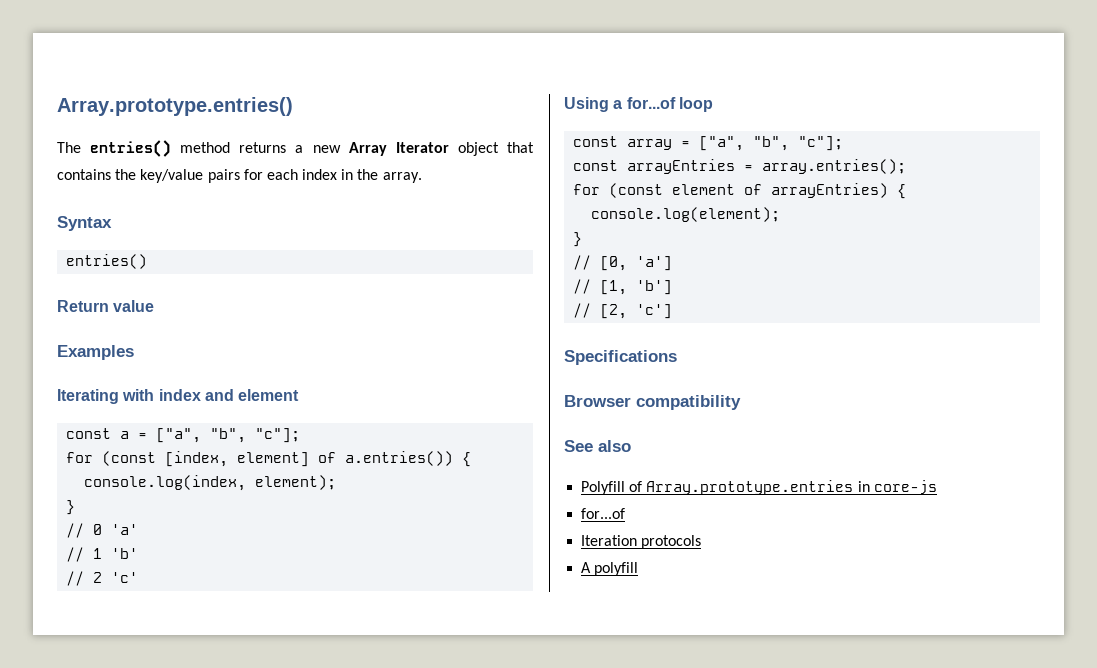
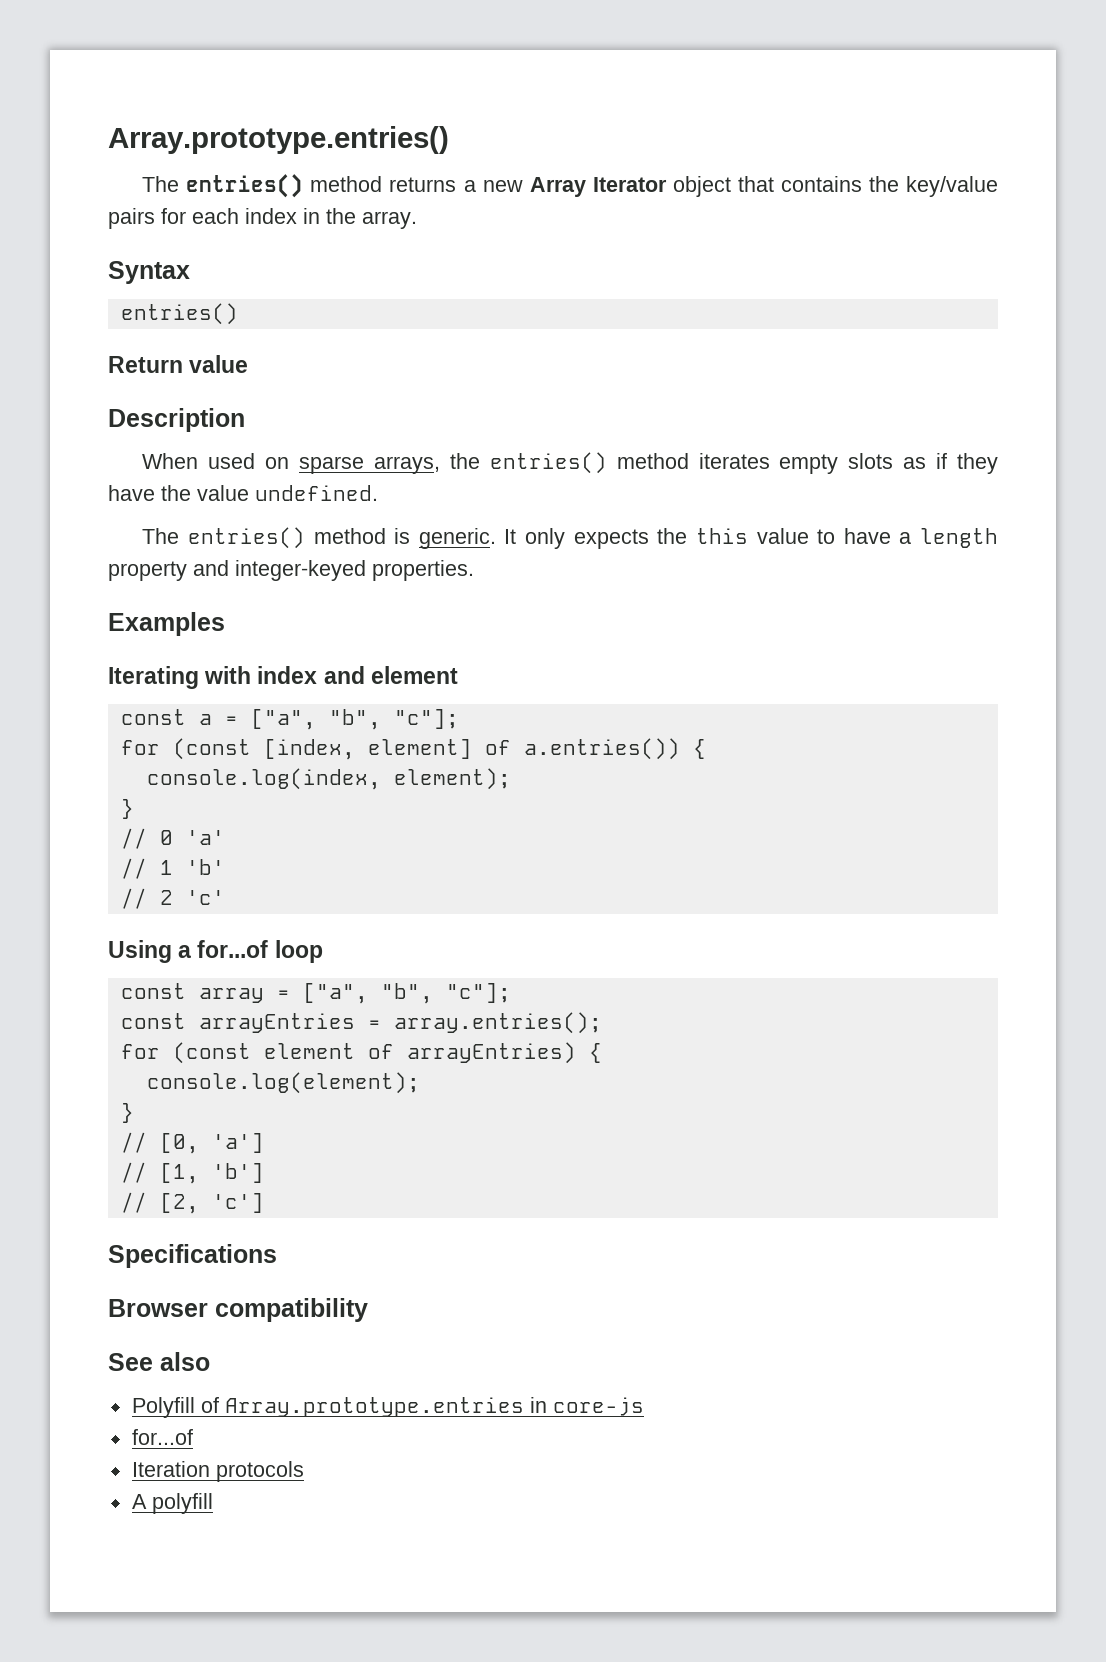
(155, 306) none -> [108,408,245,432] [142,452,999,474] [108,485,378,501] [142,527,999,549] [108,560,474,581] // Description // When used on sparse arrays, the entries() method iterates empty slots as if they have the value undefined. // The entries() method is generic. It only expects the this value to have a length property and integer-keyed properties.

